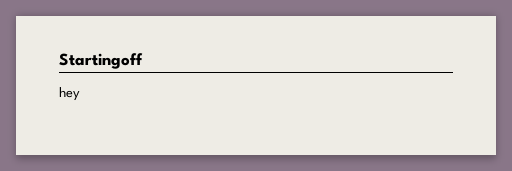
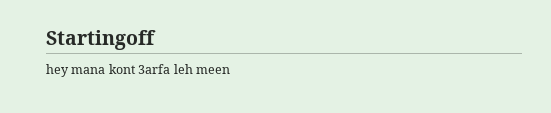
(80, 94) none -> [71,64,230,74] mana kont 3arfa leh meen

